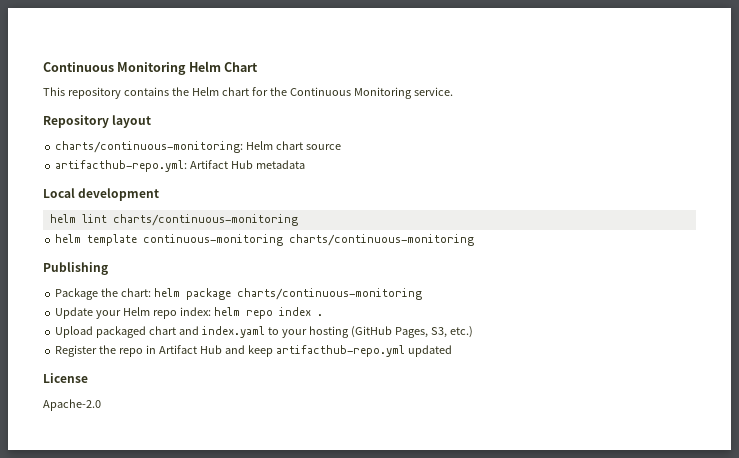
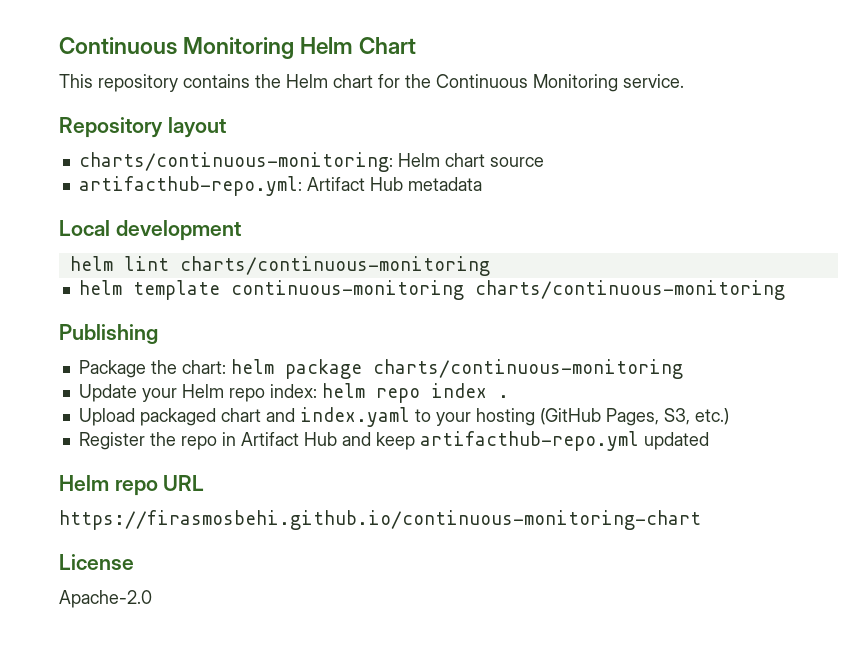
(452, 351) none -> [59,475,205,496] [59,510,701,530] // Helm repo URL // https://firasmosbehi.github.io/continuous-monitoring-chart

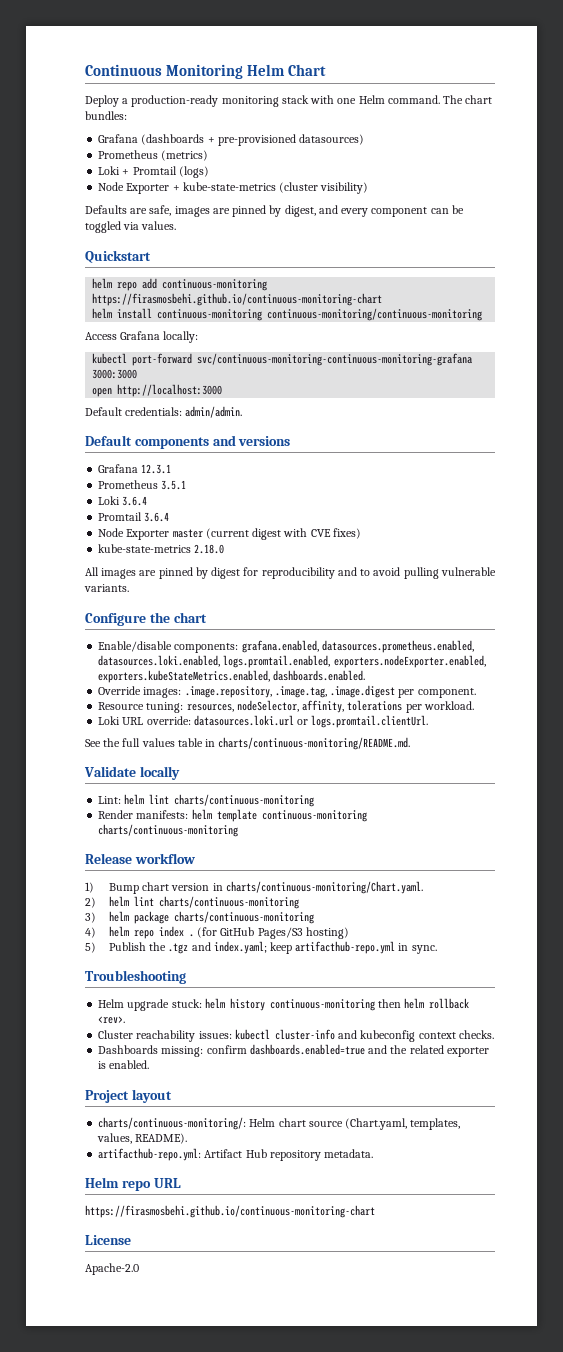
[59,74,684,92] [59,117,226,138] [78,152,544,172] [78,176,482,196] [59,220,241,241] [69,256,490,276] This repository contains the Helm chart for the Continuous Monitoring service. // Repository layout // charts/continuous-monitoring: Helm chart source // artifacthub-repo.yml: Artifact Hub metadata // Local development // helm lint charts/continuous-monitoring // -> [85,95,493,107] [85,111,127,120] [98,134,365,146] [98,150,209,161] [98,166,209,178] [98,182,369,194] [85,205,464,217] [85,221,177,233] [85,250,151,263] [92,278,268,291] [92,293,383,306] [92,308,483,321] [85,331,199,343] [92,353,473,366] [92,369,138,379] [92,384,223,397] [85,406,243,418] [85,435,291,449] [98,464,172,474] [98,480,187,490] [98,496,148,506] [98,512,170,522] [98,528,361,540] [98,544,225,554] [85,567,496,579] [84,584,129,592] [85,612,207,626] [98,640,474,653] [98,655,486,668] [98,670,366,683] [98,685,476,698] [98,700,474,713] [98,715,429,728] [85,737,411,750] [84,766,180,780] [98,794,315,807] [98,810,189,819] Deploy a production-ready monitoring stack with one Helm command. The chart bundles: // Grafana (dashboards + pre-provisioned datasources) // Prometheus (metrics) // Loki + Promtail (logs) // Node Exporter + kube-state-metrics (cluster visibility) // Defaults are safe, images are pinned by digest, and every component can be toggled via values. // Quickstart // helm repo add continuous-monitoring https://firasmosbehi.github.io/continuous-monitoring-chart // helm install continuous-monitoring continuous-monitoring/continuous-monitoring // Access Grafana locally: // kubectl port-forward svc/continuous-monitoring-continuous-monitoring-grafana 3000:3000 // open http://localhost:3000 // Default credentials: admin/admin. // Default components and versions // Grafana 12.3.1 // Prometheus 3.5.1 // Loki 3.6.4 // Promtail 3.6.4 // Node Exporter master (current digest with CVE fixes) // kube-state-metrics 2.18.0 // All images are pinned by digest for reproducibility and to avoid pulling vulnerable variants. // Configure the chart // Enable/disable components: grafana.enabled, datasources.prometheus.enabled, datasources.loki.enabled, logs.promtail.enabled, exporters.nodeExporter.enabled, exporters.kubeStateMetrics.enabled, dashboards.enabled. // Override images: .image.repository, .image.tag, .image.digest per component. // Resource tuning: resources, nodeSelector, affinity, tolerations per workload. // Loki URL override: datasources.loki.url or logs.promtail.clientUrl. // See the full values table in charts/continuous-monitoring/README.md. // Validate locally // Lint: helm lint charts/continuous-monitoring // Render manifests:
[59,324,158,344] [78,359,683,379] [78,383,509,403] [78,407,729,427] [78,431,709,451] Publishing // Package the chart: helm package charts/continuous-monitoring // Update your Helm repo index: helm repo index . // Upload packaged chart and index.yaml to your hosting (GitHub Pages, S3, etc.) // Register the repo in Artifact Hub and keep artifacthub-repo.yml updated -> [85,853,195,864] [85,881,423,894] [85,896,299,909] [85,911,314,924] [85,926,349,939] [85,941,437,954] [85,970,186,984] [98,998,470,1011] [98,1016,126,1024] [98,1029,494,1042] [98,1044,489,1057] [98,1060,150,1069] [85,1089,172,1103] [98,1117,461,1130] [97,1133,188,1144] [98,1148,374,1161] Release workflow // 1) Bump chart version in charts/continuous-monitoring/Chart.yaml. // 2) helm lint charts/continuous-monitoring // 3) helm package charts/continuous-monitoring // 4) helm repo index . (for GitHub Pages/S3 hosting) // 5) Publish the .tgz and index.yaml; keep artifacthub-repo.yml in sync. // Troubleshooting // Helm upgrade stuck: helm history continuous-monitoring then helm rollback <rev>. // Cluster reachability issues: kubectl cluster-info and kubeconfig context checks. // Dashboards missing: confirm dashboards.enabled=true and the related exporter is enabled. // Project layout // charts/continuous-monitoring/: Helm chart source (Chart.yaml, templates, values, README). // artifacthub-repo.yml: Artifact Hub repository metadata.

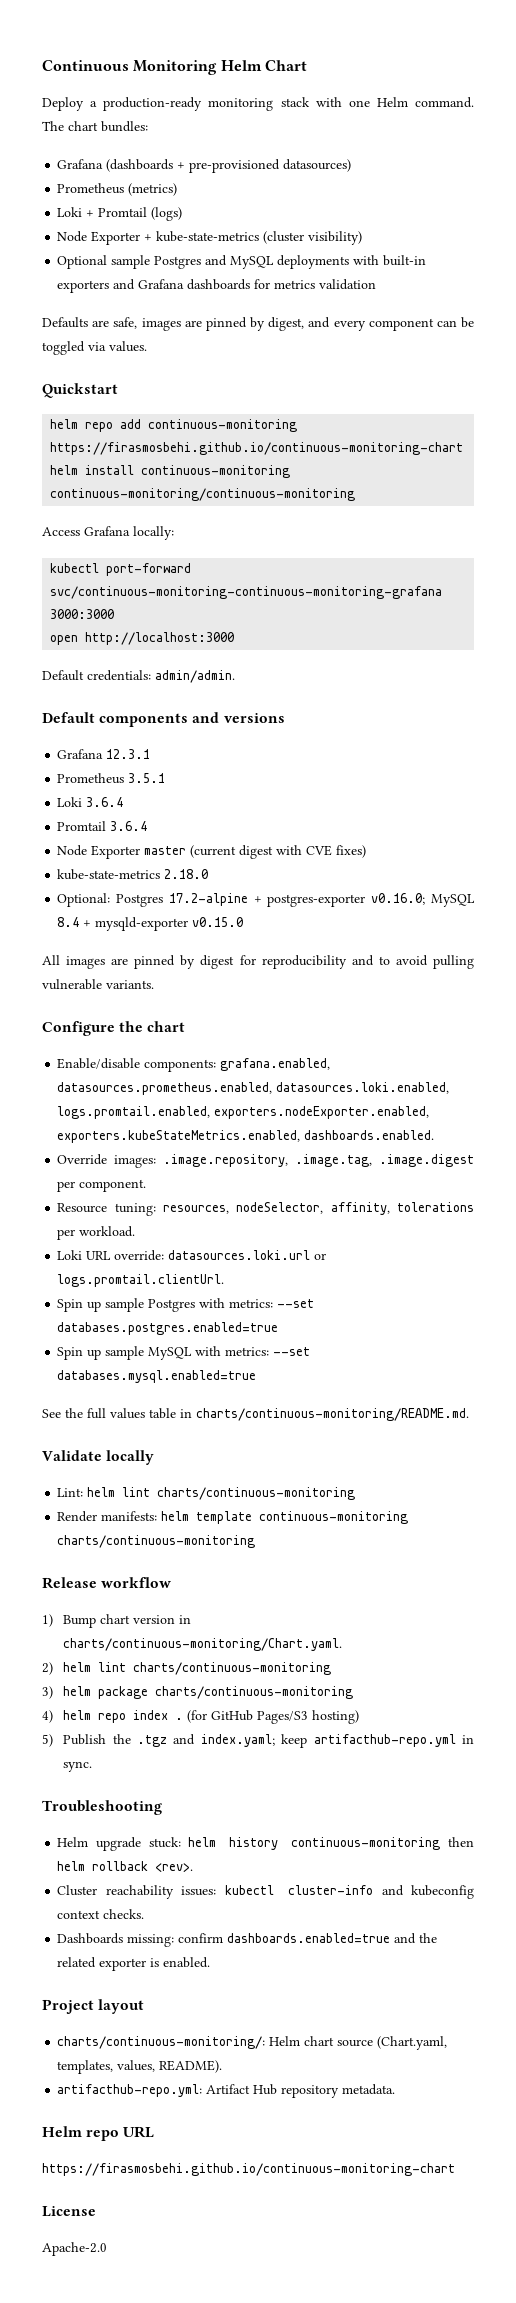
(369, 188) none -> [57,255,427,269] [57,279,377,293] // Optional sample Postgres and MySQL deployments with built-in exporters and Grafana dashboards for metrics validation
(225, 549) none -> [57,893,475,907] [57,917,244,931] // Optional: Postgres 17.2-alpine + postgres-exporter v0.16.0; MySQL 8.4 + mysqld-exporter v0.15.0
(429, 721) none -> [57,1298,315,1312] [57,1322,279,1335] [57,1346,311,1360] [57,1370,257,1383] // Spin up sample Postgres with metrics: --set databases.postgres.enabled=true // Spin up sample MySQL with metrics: --set databases.mysql.enabled=true

